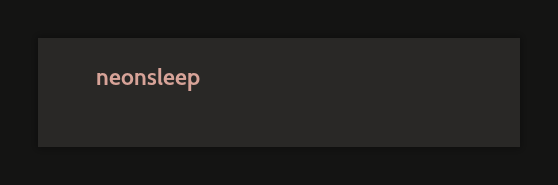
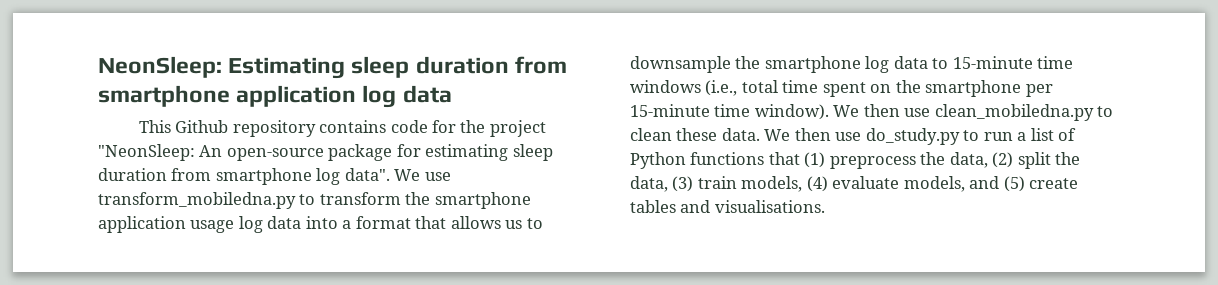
[96,68,200,91] neonsleep -> [98,56,567,79] [98,85,452,108] [138,120,546,137] [98,144,553,161] [98,168,451,185] [98,192,531,209] [98,216,543,233] [630,56,1074,73] [630,80,1053,97] [630,104,1114,121] [630,128,1077,145] [630,152,1081,169] [630,176,1079,192] [630,200,825,213] NeonSleep: Estimating sleep duration from smartphone application log data // This Github repository contains code for the project "NeonSleep: An open-source package for estimating sleep duration from smartphone log data". We use transform_mobiledna.py to transform the smartphone application usage log data into a format that allows us to downsample the smartphone log data to 15-minute time windows (i.e., total time spent on the smartphone per 15-minute time window). We then use clean_mobiledna.py to clean these data. We then use do_study.py to run a list of Python functions that (1) preprocess the data, (2) split the data, (3) train models, (4) evaluate models, and (5) create tables and visualisations.

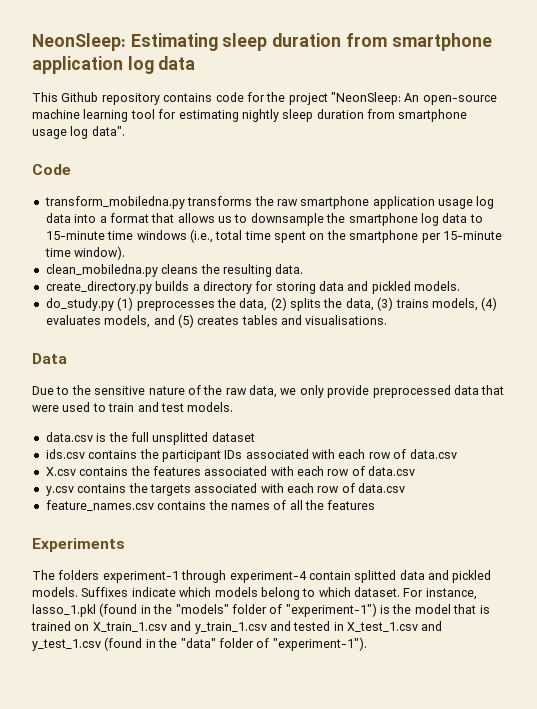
[328,144,393,161] package -> [32,109,155,122] machine learning tool
[512,144,553,161] [98,168,312,185] sleep duration from smartphone -> [241,109,468,122] [32,129,67,139] nightly sleep duration from smartphone usage
[394,169,451,181] [98,192,431,209] We use transform_mobiledna.py to transform the -> [32,164,71,175] [44,196,298,209] // Code // transform_mobiledna.py transforms the raw
[833,104,1114,121] [630,128,1077,145] [630,152,916,169] We then use clean_mobiledna.py to clean these data. We then use do_study.py to run a list of Python functions that (1) preprocess -> [45,264,304,277] [45,281,461,294] [45,297,215,311] // clean_mobiledna.py cleans the resulting data. // create_directory.py builds a directory for storing data and pickled models. // do_study.py (1) preprocesses
[1017,152,1051,169] split -> [290,298,321,311] splits
[697,176,737,189] train -> [395,299,429,308] trains
[832,176,900,189] evaluate -> [45,315,101,325] evaluates
[1029,178,1079,189] create -> [197,316,240,325] creates
(825, 206) none -> [32,353,67,364] [32,385,505,398] [32,402,234,412] [45,432,255,445] [45,449,457,462] [45,466,416,476] [45,483,406,496] [45,500,376,511] [32,538,125,552] [32,570,492,583] [32,587,477,600] [32,603,490,617] [31,621,443,634] [32,637,367,651] // Data // Due to the sensitive nature of the raw data, we only provide preprocessed data that were used to train and test models. // data.csv is the full unsplitted dataset // ids.csv contains the participant IDs associated with each row of data.csv // X.csv contains the features associated with each row of data.csv // y.csv contains the targets associated with each row of data.csv // feature_names.csv contains the names of all the features // Experiments // The folders experiment-1 through experiment-4 contain splitted data and pickled models. Suffixes indicate which models belong to which dataset. For instance, lasso_1.pkl (found in the "models" folder of "experiment-1") is the model that is trained on X_train_1.csv and y_train_1.csv and tested in X_test_1.csv and y_test_1.csv (found in the "data" folder of "experiment-1").

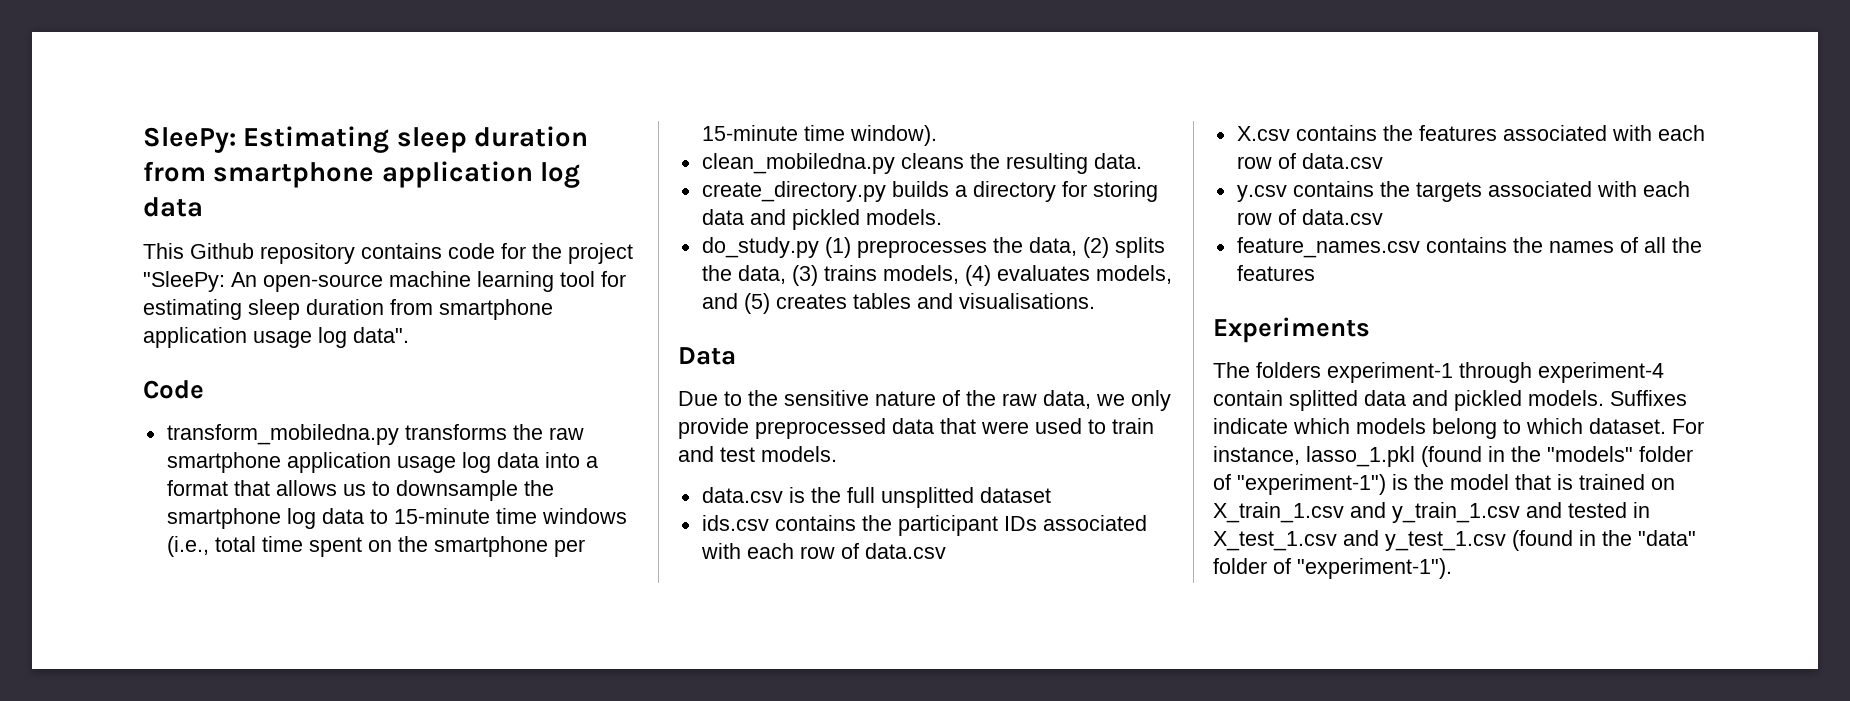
[32,33,126,51] NeonSleep: -> [143,127,236,153] SleePy:
[331,92,401,105] "NeonSleep: -> [143,271,225,292] "SleePy:
[241,109,468,122] nightly sleep duration from smartphone -> [248,299,553,320] [143,327,247,348] sleep duration from smartphone application

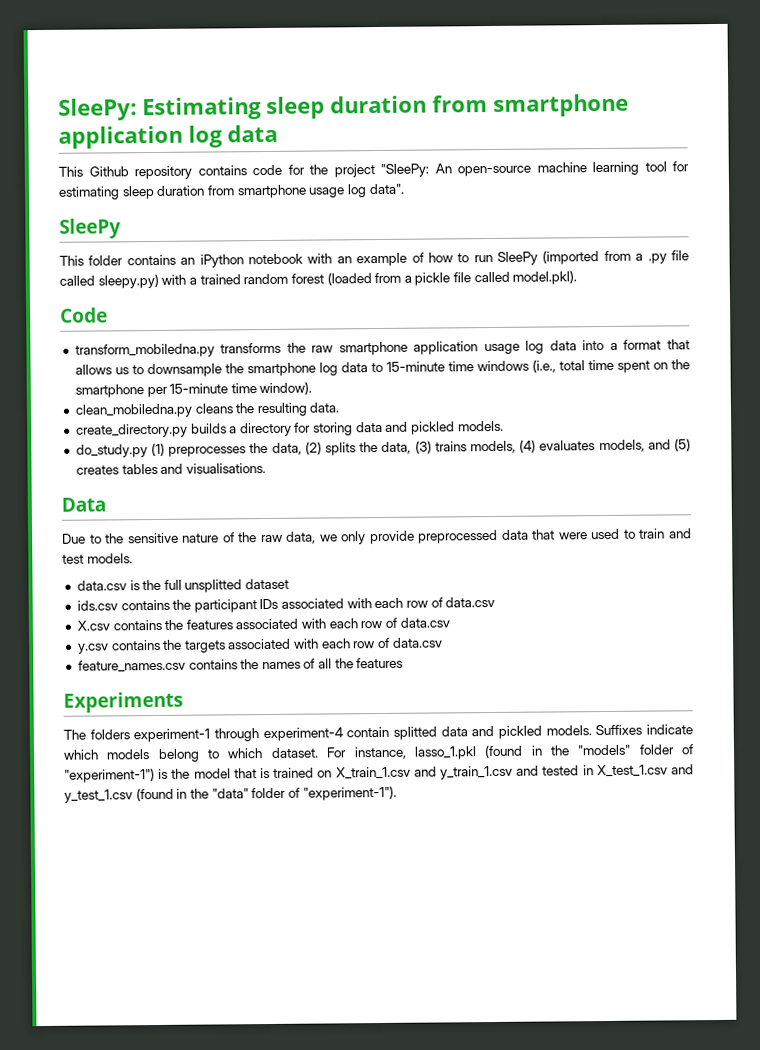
[143,327,247,348] application -> (307, 191) none
(409, 335) none -> [59,218,121,239] [59,250,690,268] [59,270,578,289] // SleePy // This folder contains an iPython notebook with an example of how to run SleePy (imported from a .py file called sleepy.py) with a trained random forest (loaded from a pickle file called model.pkl).

